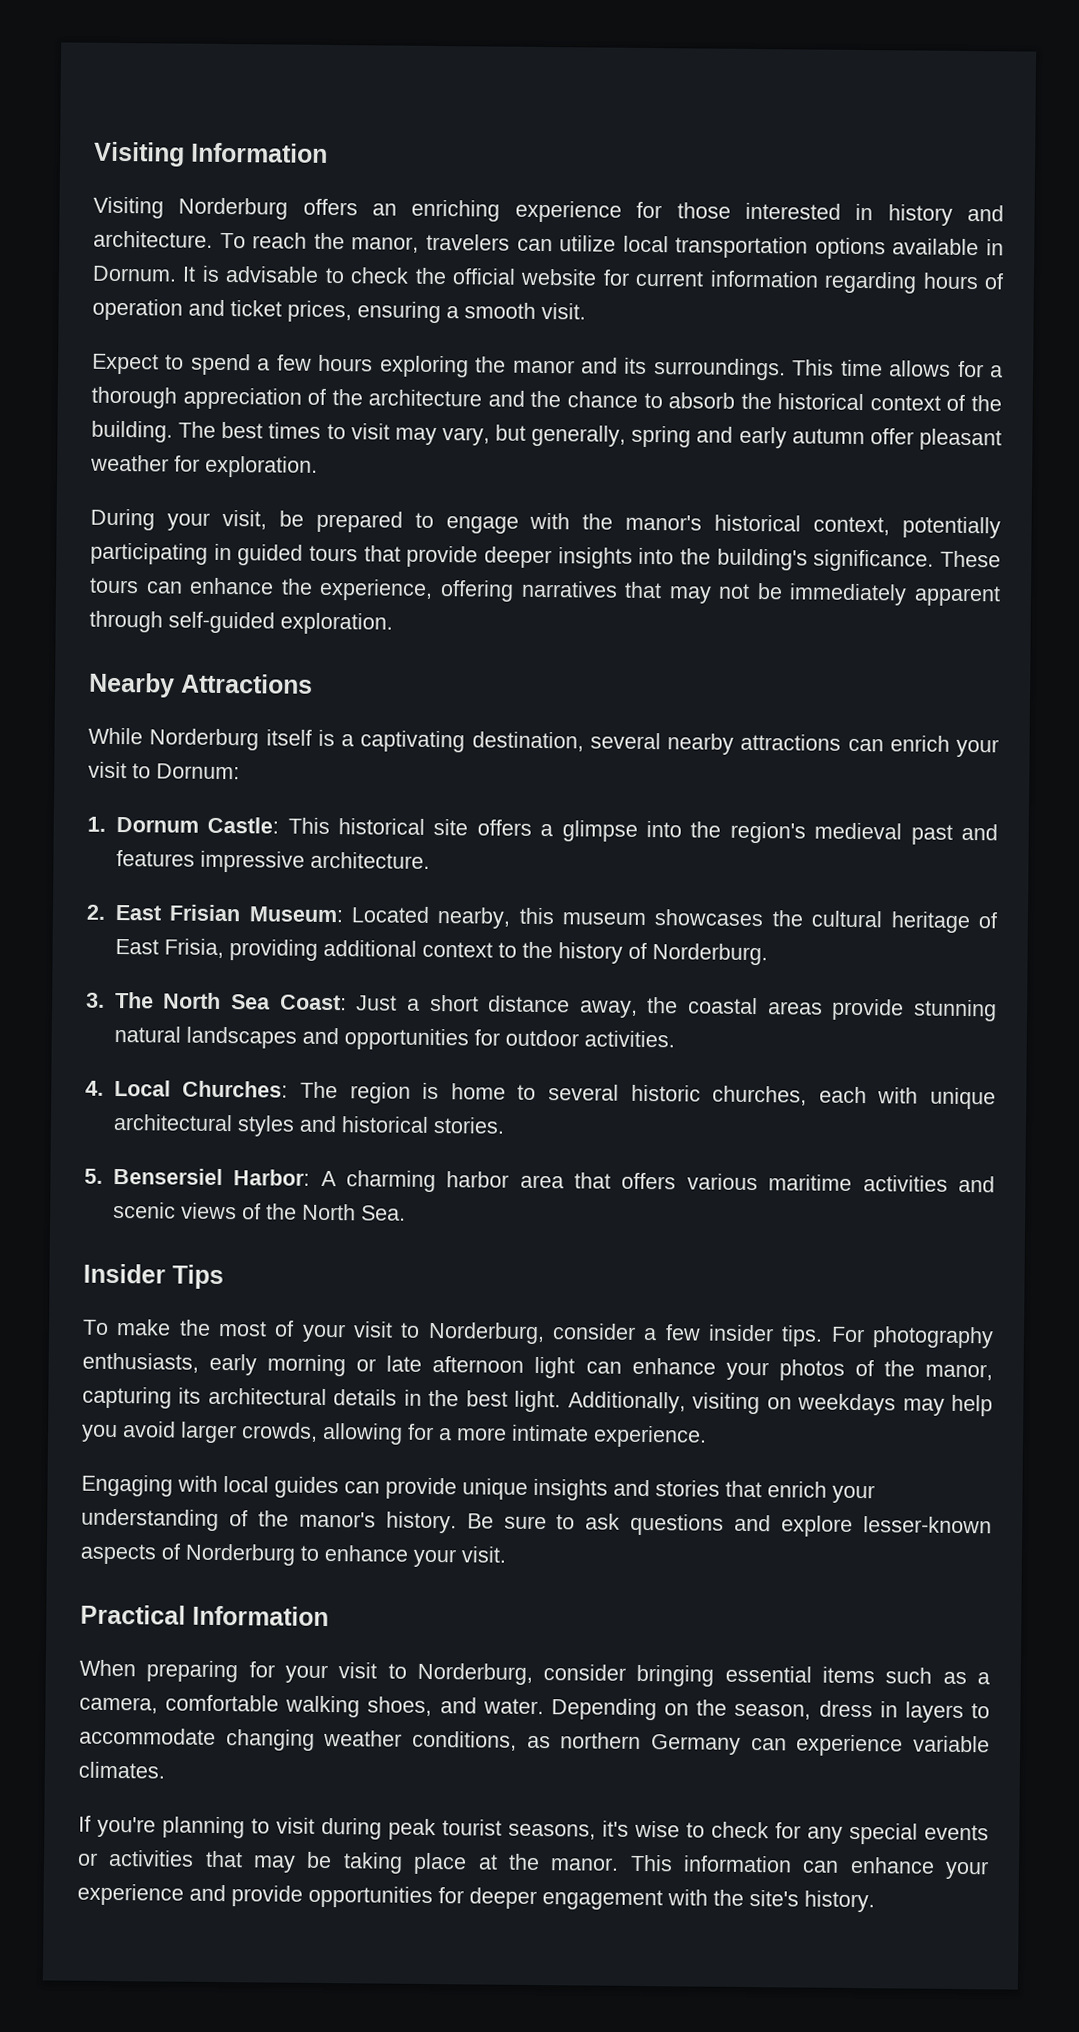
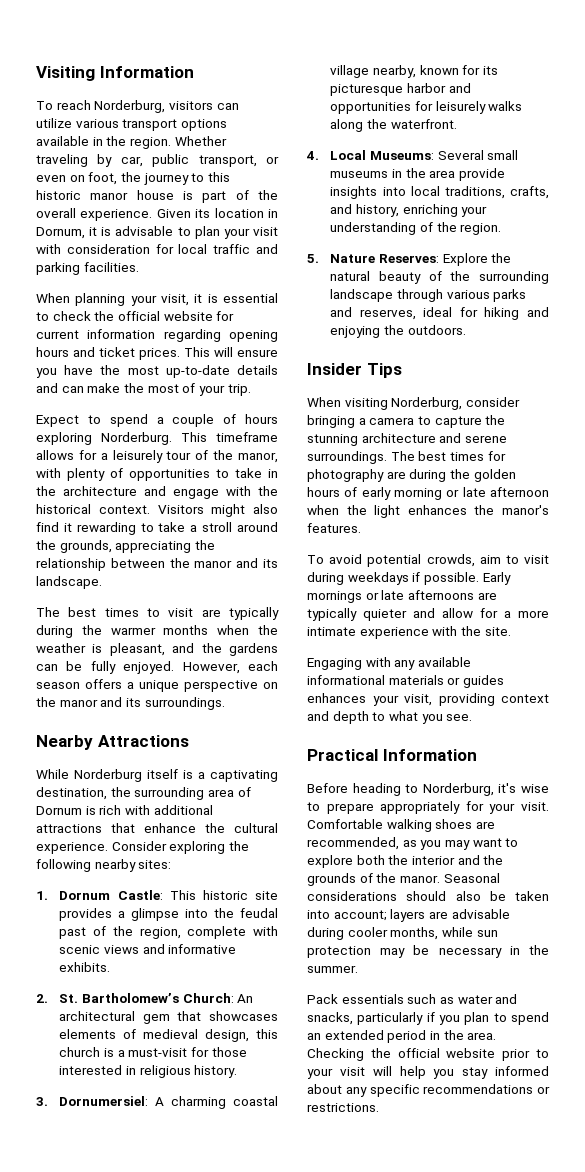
[93,196,1005,226] [93,230,1005,260] [92,265,320,283] Visiting Norderburg offers an enriching experience for those interested in history and architecture. To reach the manor, travelers can utilize local transportation options available in Dornum. It is advisable -> [36,100,239,113] [36,118,227,131] [36,136,227,149] [36,154,279,167] [36,172,230,185] [36,190,278,203] [36,208,278,221] [36,226,278,239] [36,244,278,254] [36,262,139,275] [36,293,278,306] To reach Norderburg, visitors can utilize various transport options available in the region. Whether traveling by car, public transport, or even on foot, the journey to this historic manor house is part of the overall experience. Given its location in Dornum, it is advisable to plan your visit with consideration for local traffic and parking facilities. // When planning your visit, it is essential
[922,272,1005,290] [92,298,586,324] [92,353,469,378] hours of operation and ticket prices, ensuring a smooth visit. // Expect to spend a few hours exploring -> [229,330,278,342] [36,347,278,360] [36,365,278,378] [36,383,251,396] [36,414,278,427] [36,432,278,445] [36,450,278,463] [36,468,278,481] [36,486,278,499] [36,504,278,517] [36,522,278,535] [36,540,215,553] [36,558,279,571] [36,576,102,589] [36,607,279,620] [36,625,278,638] [36,643,278,656] [36,661,278,674] [36,679,278,692] opening hours and ticket prices. This will ensure you have the most up-to-date details and can make the most of your trip. // Expect to spend a couple of hours exploring Norderburg. This timeframe allows for a leisurely tour of the manor, with plenty of opportunities to take in the architecture and engage with the historical context. Visitors might also find it rewarding to take a stroll around the grounds, appreciating the relationship between the manor and its landscape. // The best times to visit are typically during the warmer months when the weather is pleasant, and the gardens can be fully enjoyed. However, each season offers a unique perspective on
[792,359,1003,378] [91,386,1002,412] [91,420,1002,451] [90,454,318,478] [90,508,1001,539] [90,542,1001,572] [89,577,1002,607] [89,610,393,635] This time allows for a thorough appreciation of the architecture and the chance to absorb the historical context of the building. The best times to visit may vary, but generally, spring and early autumn offer pleasant weather for exploration. // During your visit, be prepared to engage with the manor's historical context, potentially participating in guided tours that provide deeper insights into the building's significance. These tours can enhance the experience, offering narratives that may not be immediately apparent through self-guided exploration. -> (225, 703) none
[589,732,999,758] [88,761,240,780] several nearby attractions can enrich your visit to Dornum: -> [110,787,251,800] [36,805,213,815] [36,823,278,833] [36,841,249,854] [36,859,172,872] the surrounding area of Dornum is rich with additional attractions that enhance the cultural experience. Consider exploring the following nearby sites:
[337,818,532,836] historical site offers -> [202,890,278,900] [59,908,113,921] historic site provides
[729,821,999,845] [115,849,430,873] [86,904,997,934] [114,938,768,966] [86,991,997,1022] [113,1025,675,1051] [85,1079,996,1110] [112,1113,505,1137] [84,1167,995,1193] [112,1201,406,1221] [83,1263,224,1290] [82,1319,995,1349] [82,1352,199,1373] region's medieval past and features impressive architecture. // 2. East Frisian Museum: Located nearby, this museum showcases the cultural heritage of East Frisia, providing additional context to the history of Norderburg. // 3. The North Sea Coast: Just a short distance away, the coastal areas provide stunning natural landscapes and opportunities for outdoor activities. // 4. Local Churches: The region is home to several historic churches, each with unique architectural styles and historical stories. // 5. Bensersiel Harbor: A charming harbor area that offers various maritime activities and scenic views of the North Sea. // Insider Tips // To make the most of your visit to Norderburg, consider a few insider tips. For photography enthusiasts, -> [239,908,278,918] [59,926,278,939] [59,944,237,954] [59,962,111,972] [36,993,254,1003] [59,1011,278,1024] [59,1029,278,1042] [59,1047,247,1057] [59,1065,238,1078] [36,1096,278,1109] [330,65,499,78] [330,83,471,96] [330,101,523,114] [330,119,457,132] [306,150,519,160] [330,168,506,181] [330,186,549,199] [330,204,488,217] [330,222,502,235] [307,253,512,266] [330,271,549,284] [330,289,527,302] [330,307,549,320] [330,325,466,338] [307,363,402,378] [307,397,520,410] [307,415,506,428] [307,433,507,446] [307,451,506,464] [307,469,516,482] [307,487,358,497] feudal past of the region, complete with scenic views and informative exhibits. // 2. St. Bartholomew’s Church: An architectural gem that showcases elements of medieval design, this church is a must-visit for those interested in religious history. // 3. Dornumersiel: A charming coastal village nearby, known for its picturesque harbor and opportunities for leisurely walks along the waterfront. // 4. Local Museums: Several small museums in the area provide insights into local traditions, crafts, and history, enriching your understanding of the region. // 5. Nature Reserves: Explore the natural beauty of the surrounding landscape through various parks and reserves, ideal for hiking and enjoying the outdoors. // Insider Tips // When visiting Norderburg, consider bringing a camera to capture the stunning architecture and serene surroundings. The best times for photography are during the golden hours of
[534,1356,994,1381] [82,1386,993,1417] [81,1421,707,1448] [81,1474,875,1504] [81,1508,992,1537] [80,1543,506,1568] [80,1604,329,1627] [79,1659,990,1687] [79,1694,991,1724] [79,1727,990,1757] [78,1761,165,1779] [78,1815,989,1845] [77,1849,989,1880] [77,1883,875,1913] light can enhance your photos of the manor, capturing its architectural details in the best light. Additionally, visiting on weekdays may help you avoid larger crowds, allowing for a more intimate experience. // Engaging with local guides can provide unique insights and stories that enrich your understanding of the manor's history. Be sure to ask questions and explore lesser-known aspects of Norderburg to enhance your visit. // Practical Information // When preparing for your visit to Norderburg, consider bringing essential items such as a camera, comfortable walking shoes, and water. Depending on the season, dress in layers to accommodate changing weather conditions, as northern Germany can experience variable climates. // If you're planning to visit during peak tourist seasons, it's wise to check for any special events or activities that may be taking place at the manor. This information can enhance your experience and provide opportunities for deeper engagement with the site's history. -> [307,505,549,518] [307,523,361,533] [307,554,549,567] [307,572,511,585] [307,590,497,603] [307,608,549,621] [307,626,511,639] [307,657,471,670] [307,675,504,688] [307,693,549,706] [307,711,473,724] [307,749,477,761] [307,783,549,796] [307,801,549,814] [307,819,495,832] [307,837,519,850] [307,855,504,868] [307,873,500,886] [307,891,549,901] [307,909,510,922] [307,927,498,940] [307,945,549,958] [307,965,358,973] [307,994,518,1004] [307,1012,549,1025] [307,1030,497,1043] [307,1048,549,1061] [307,1066,549,1079] [307,1084,550,1097] [307,1103,379,1112] when the light enhances the manor's features. // To avoid potential crowds, aim to visit during weekdays if possible. Early mornings or late afternoons are typically quieter and allow for a more intimate experience with the site. // Engaging with any available informational materials or guides enhances your visit, providing context and depth to what you see. // Practical Information // Before heading to Norderburg, it's wise to prepare appropriately for your visit. Comfortable walking shoes are recommended, as you may want to explore both the interior and the grounds of the manor. Seasonal considerations should also be taken into account; layers are advisable during cooler months, while sun protection may be necessary in the summer. // Pack essentials such as water and snacks, particularly if you plan to spend an extended period in the area. Checking the official website prior to your visit will help you stay informed about any specific recommendations or restrictions.

